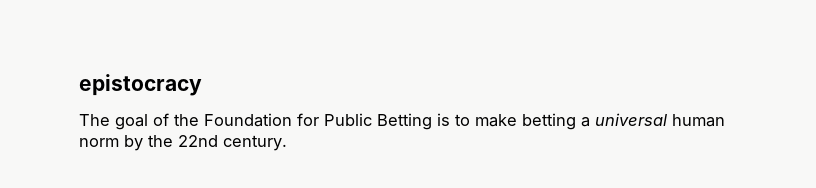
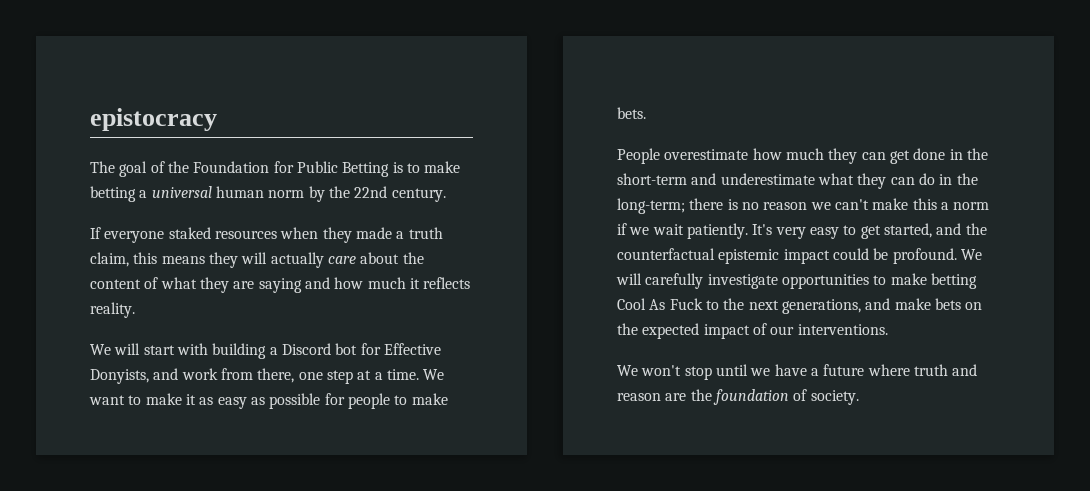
(287, 143) none -> [90,227,443,243] [90,252,424,268] [90,277,471,293] [90,302,135,318] [90,343,441,359] [90,368,445,384] [89,393,448,409] [617,107,646,119] [617,148,988,164] [617,173,978,189] [617,198,990,214] [617,223,987,239] [617,248,982,264] [616,273,977,289] [617,298,983,314] [617,323,888,339] [617,364,978,380] [617,389,859,405] // If everyone staked resources when they made a truth claim, this means they will actually care about the content of what they are saying and how much it reflects reality. // We will start with building a Discord bot for Effective Donyists, and work from there, one step at a time. We want to make it as easy as possible for people to make bets. // People overestimate how much they can get done in the short-term and underestimate what they can do in the long-term; there is no reason we can't make this a norm if we wait patiently. It's very easy to get started, and the counterfactual epistemic impact could be profound. We will carefully investigate opportunities to make betting Cool As Fuck to the next generations, and make bets on the expected impact of our interventions. // We won't stop until we have a future where truth and reason are the foundation of society.

